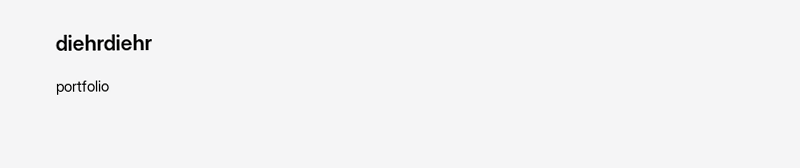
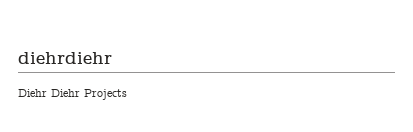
[55,80,110,95] portfolio -> [18,89,127,100] Diehr Diehr Projects

